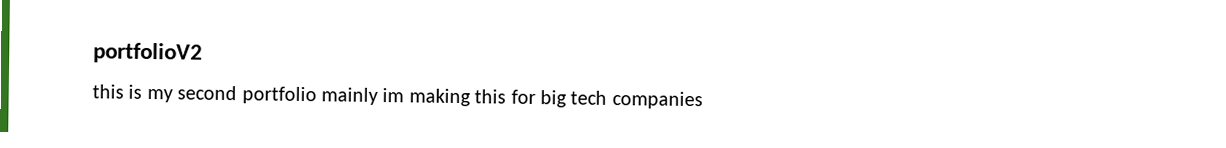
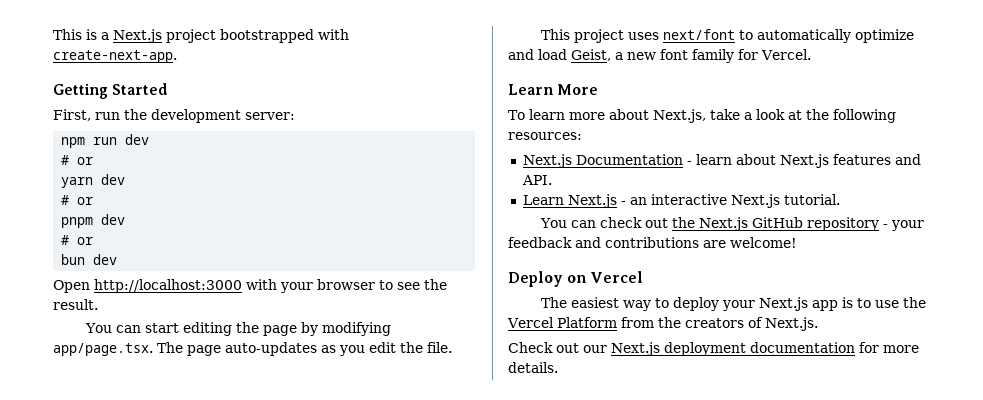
[93,42,203,64] [92,84,703,110] portfolioV2 // this is my second portfolio mainly im making this for big tech companies -> [53,29,349,43] [53,50,177,63] [53,83,168,99] [53,109,295,123] [61,134,150,148] [61,155,94,165] [61,174,126,188] [61,195,94,205] [61,214,126,228] [61,235,94,245] [61,254,118,265] [53,279,447,293] [53,299,98,310] [84,322,391,336] [53,342,452,356] [540,29,914,43] [508,49,811,63] [508,84,599,95] [508,109,896,123] [508,132,582,140] [522,154,921,168] [521,175,552,185] [522,194,840,208] [539,217,924,231] [508,237,797,248] [508,271,644,287] [540,297,926,311] [507,317,818,331] [508,342,919,356] [508,362,558,373] This is a Next.js project bootstrapped with create-next-app. // Getting Started // First, run the development server: // npm run dev // # or // yarn dev // # or // pnpm dev // # or // bun dev // Open http://localhost:3000 with your browser to see the result. // You can start editing the page by modifying app/page.tsx. The page auto-updates as you edit the file. // This project uses next/font to automatically optimize and load Geist, a new font family for Vercel. // Learn More // To learn more about Next.js, take a look at the following resources: // Next.js Documentation - learn about Next.js features and API. // Learn Next.js - an interactive Next.js tutorial. // You can check out the Next.js GitHub repository - your feedback and contributions are welcome! // Deploy on Vercel // The easiest way to deploy your Next.js app is to use the Vercel Platform from the creators of Next.js. // Check out our Next.js deployment documentation for more details.

